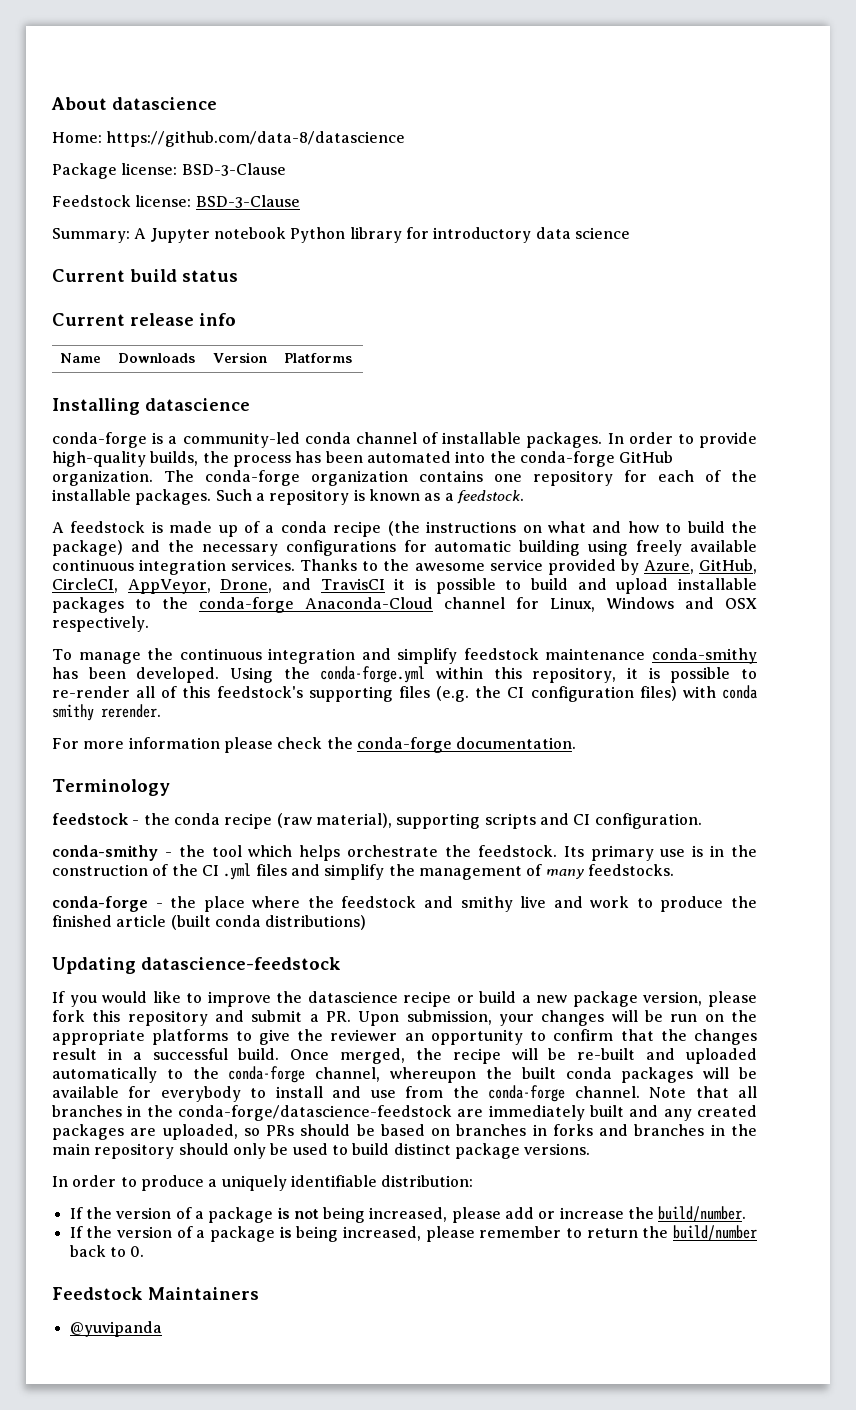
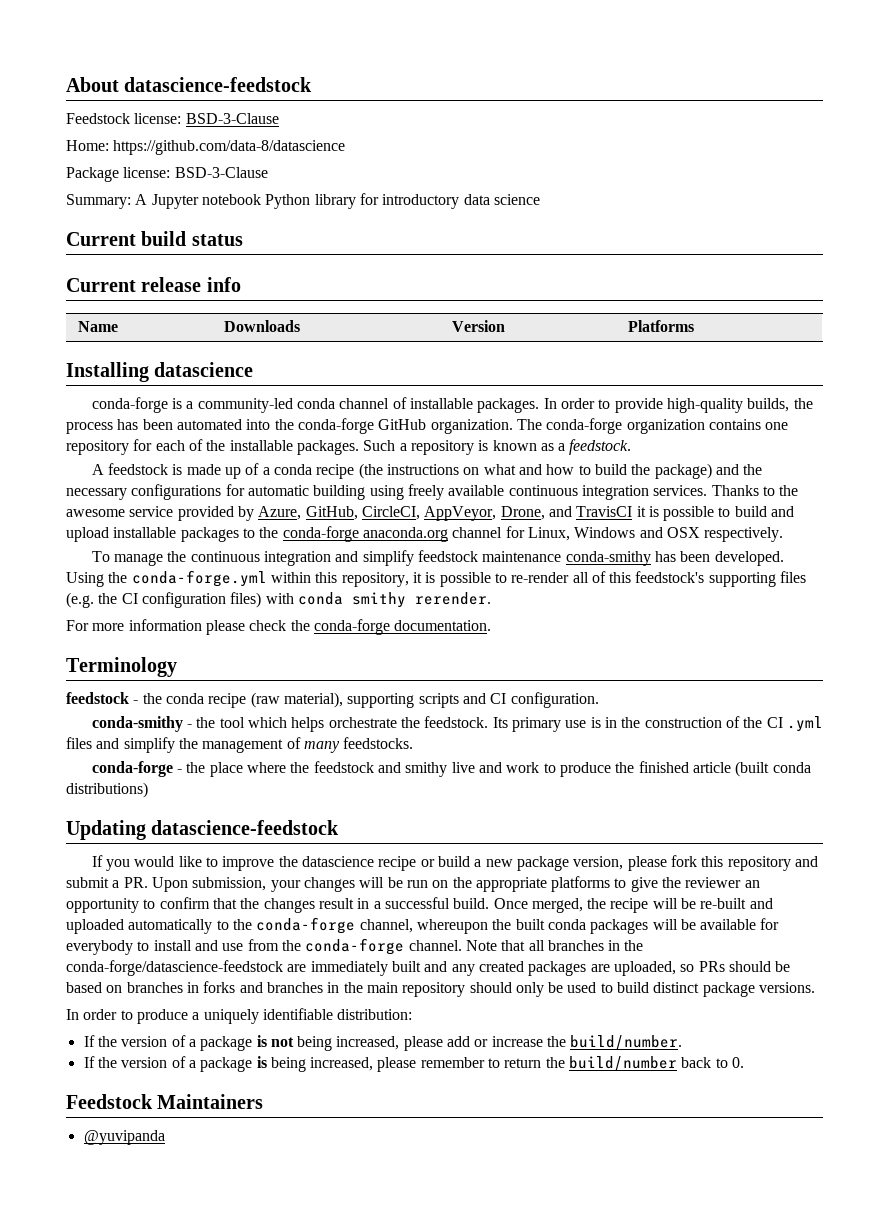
[112,97,217,110] datascience -> [124,77,313,92] [66,113,279,124] datascience-feedstock // Feedstock license: BSD-3-Clause
[52,195,300,208] // Feedstock license: BSD-3-Clause -> (268, 172) none
[305,597,433,609] Anaconda-Cloud -> [362,527,448,542] anaconda.org

